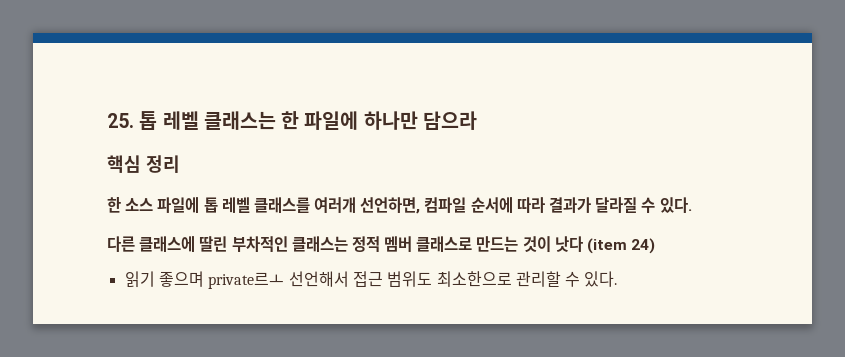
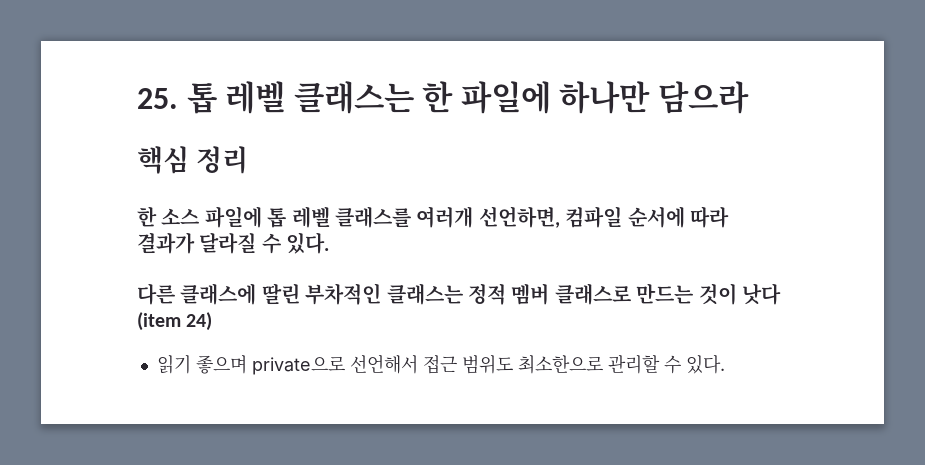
[208,272,285,289] private르ㅗ -> [251,356,345,375] private으로

